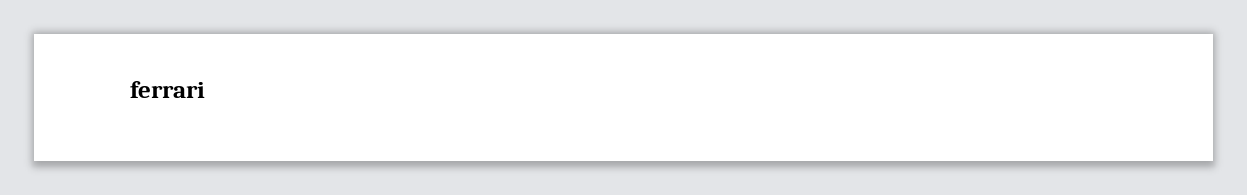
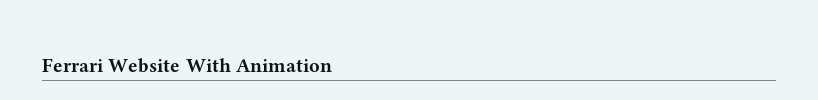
[130,81,205,98] ferrari -> [42,58,332,73] Ferrari Website With Animation

